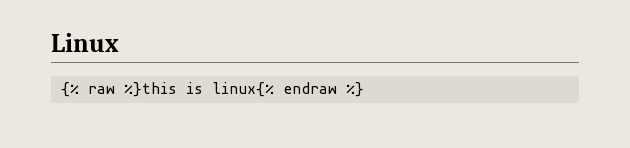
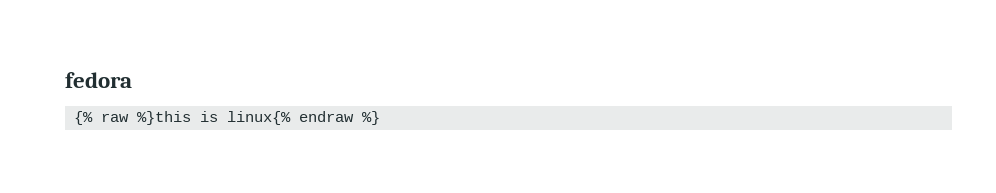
[51,33,119,52] Linux -> [65,72,132,88] fedora

